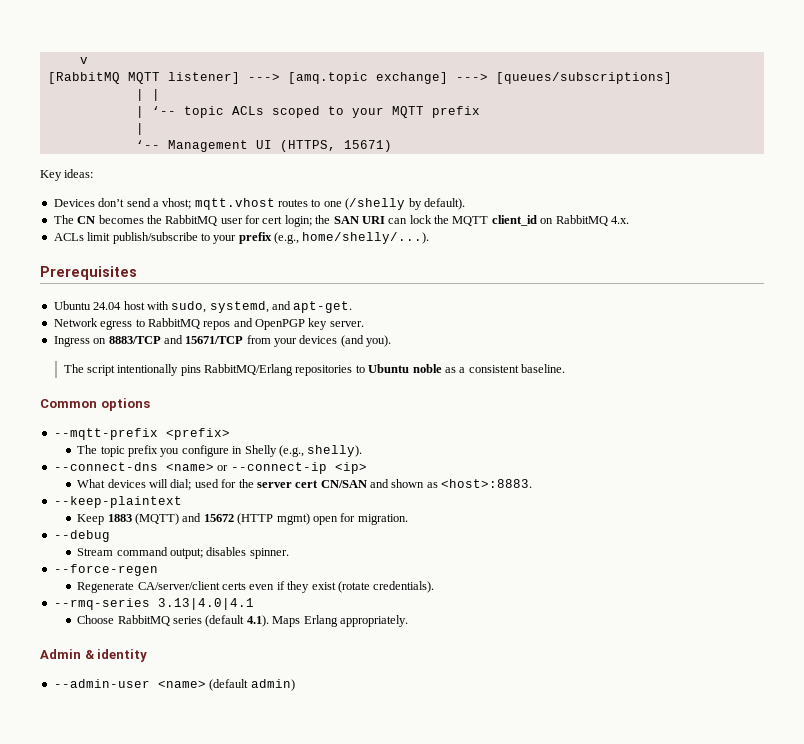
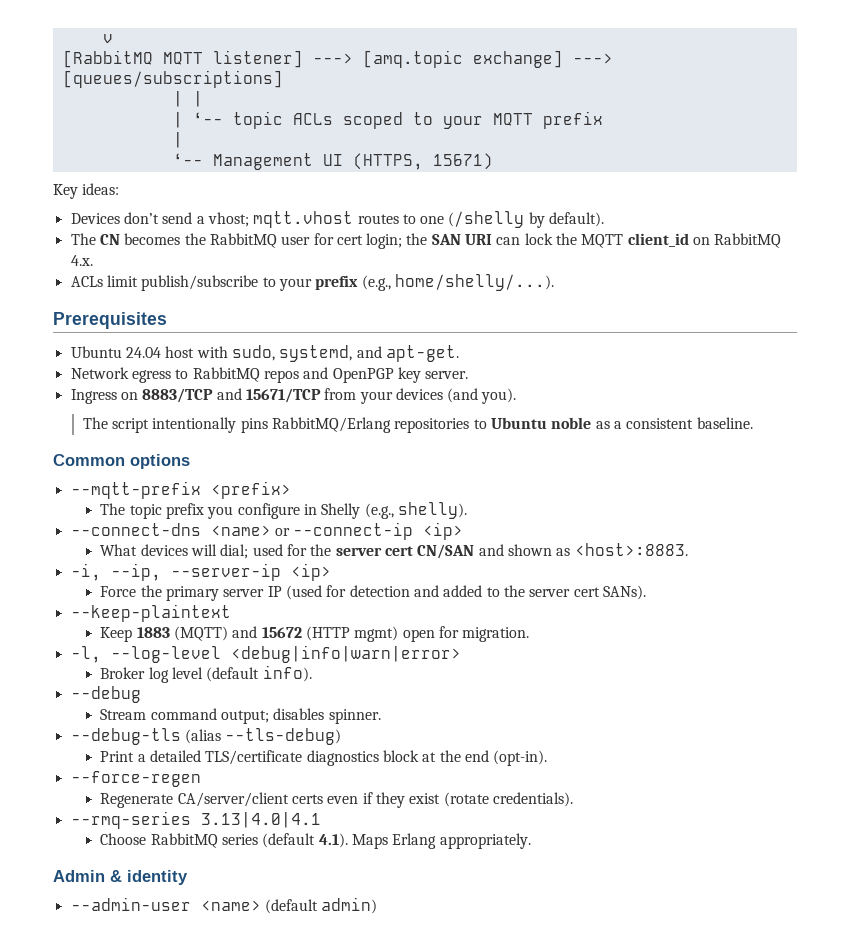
(533, 483) none -> [70,563,331,581] [100,585,646,601] // -i, --ip, --server-ip <ip> // Force the primary server IP (used for detection and added to the server cert SANs).
(408, 519) none -> [70,645,461,663] [100,665,312,683] // -l, --log-level <debug|info|warn|error> // Broker log level (default info).
(289, 553) none -> [70,728,342,745] [100,750,548,766] // --debug-tls (alias --tls-debug) // Print a detailed TLS/certificate diagnostics block at the end (opt-in).

